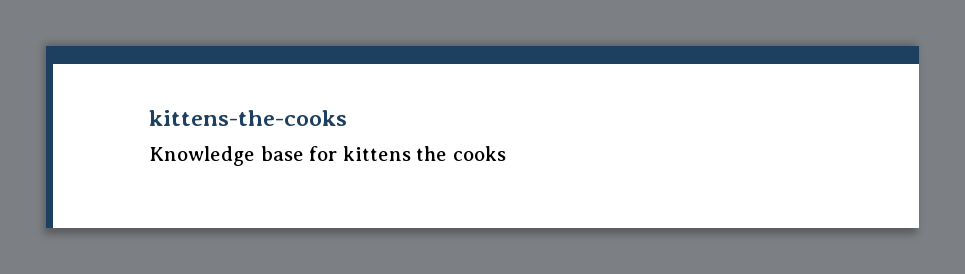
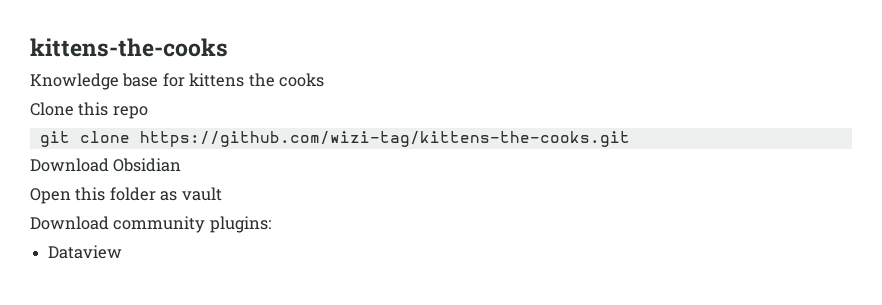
(506, 153) none -> [30,102,148,119] [39,131,630,147] [30,158,182,172] [30,187,222,204] [30,216,271,233] [48,245,123,259] // Clone this repo // git clone https://github.com/wizi-tag/kittens-the-cooks.git // Download Obsidian // Open this folder as vault // Download community plugins: // Dataview

